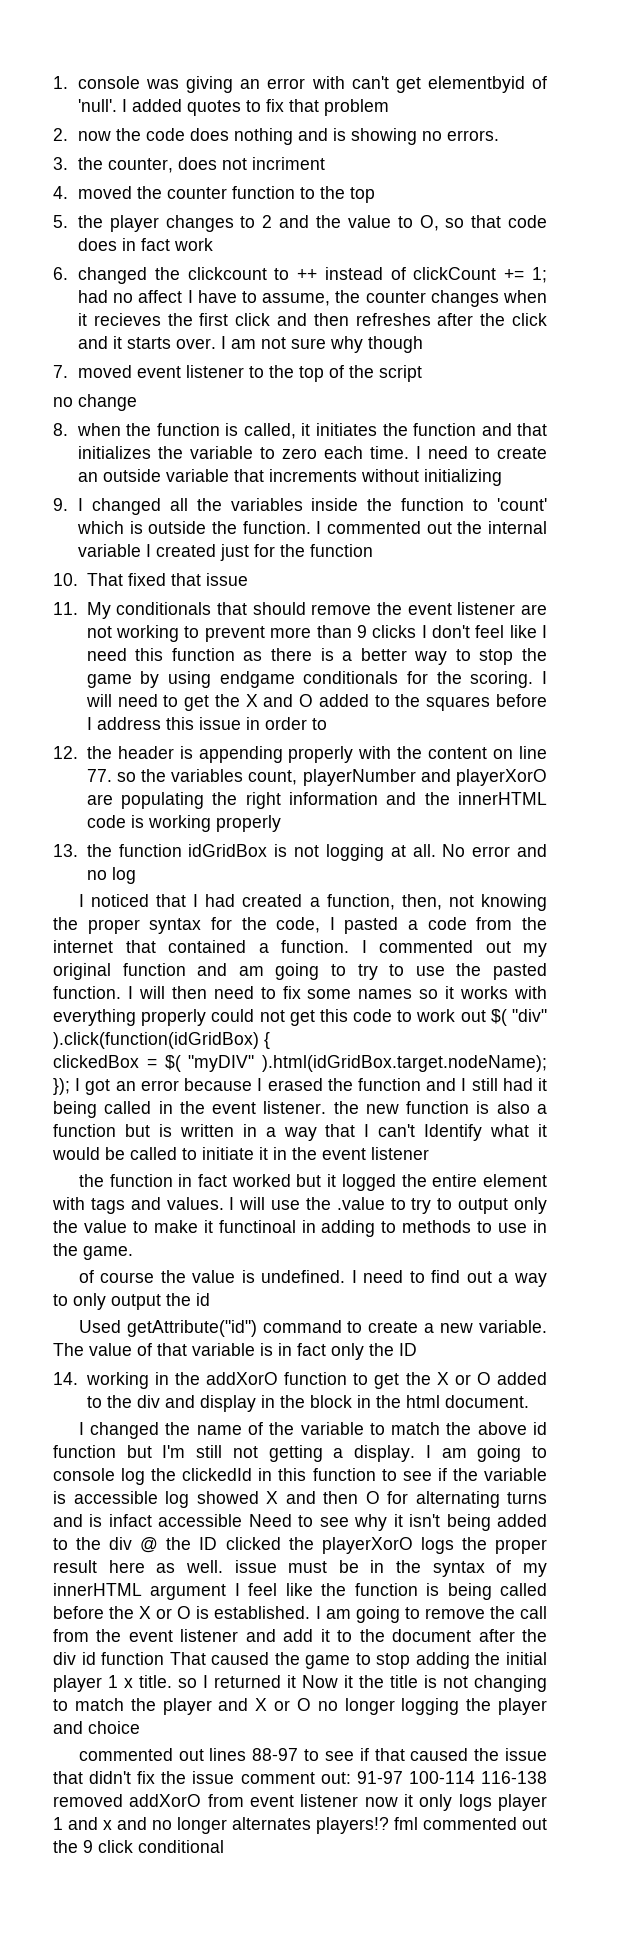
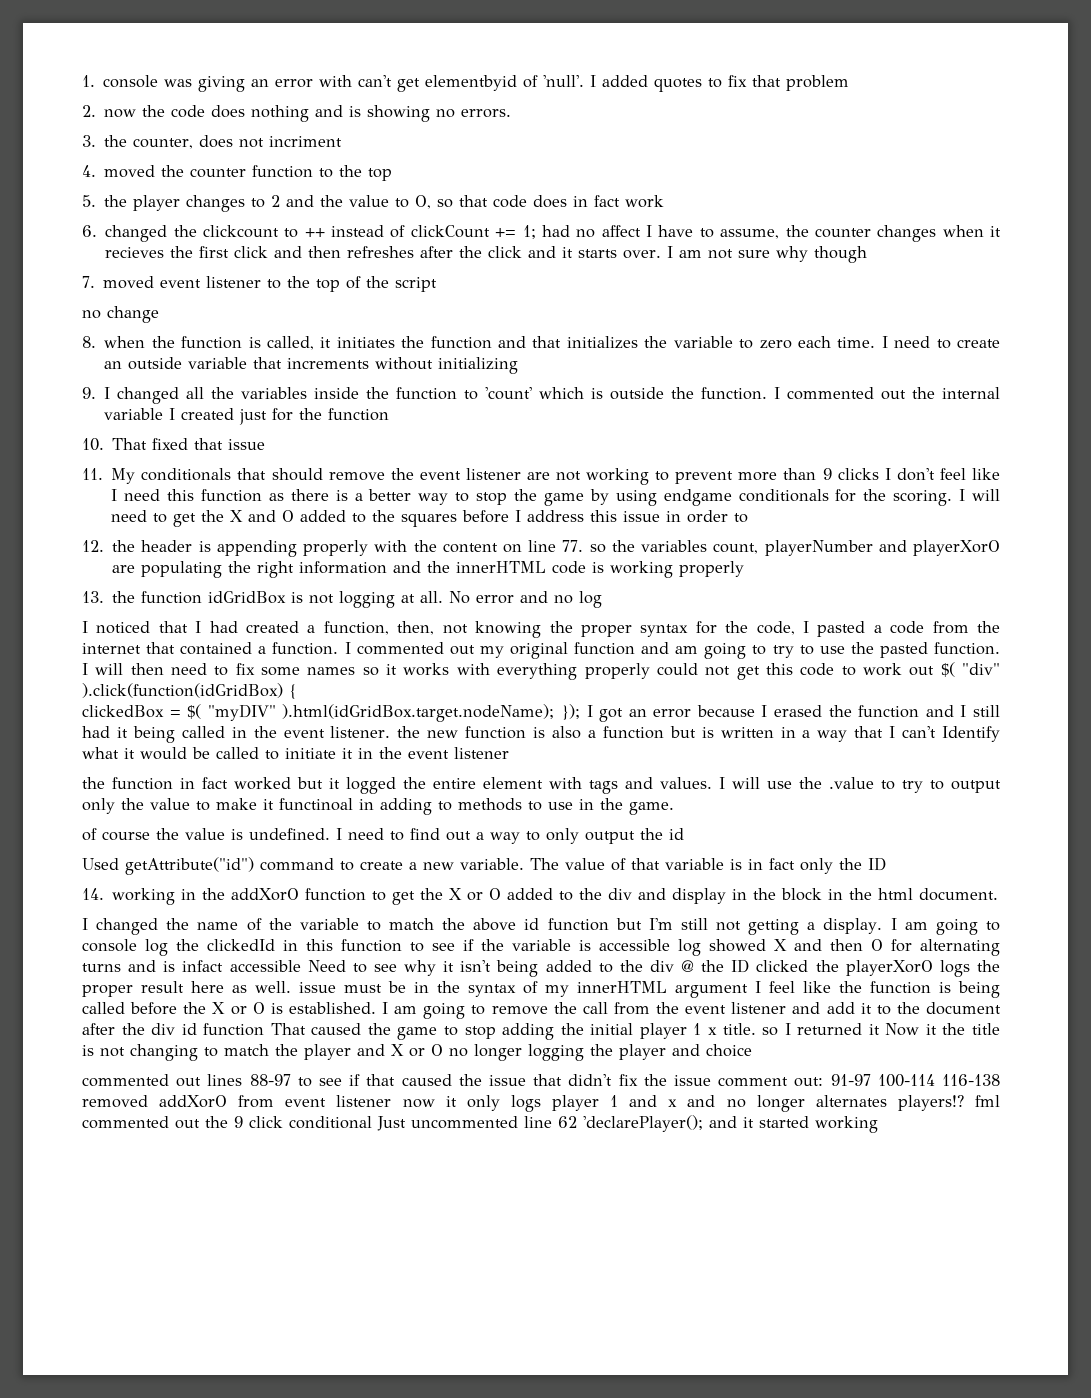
(224, 1846) none -> [377,1115,878,1133] Just uncommented line 62 'declarePlayer(); and it started working

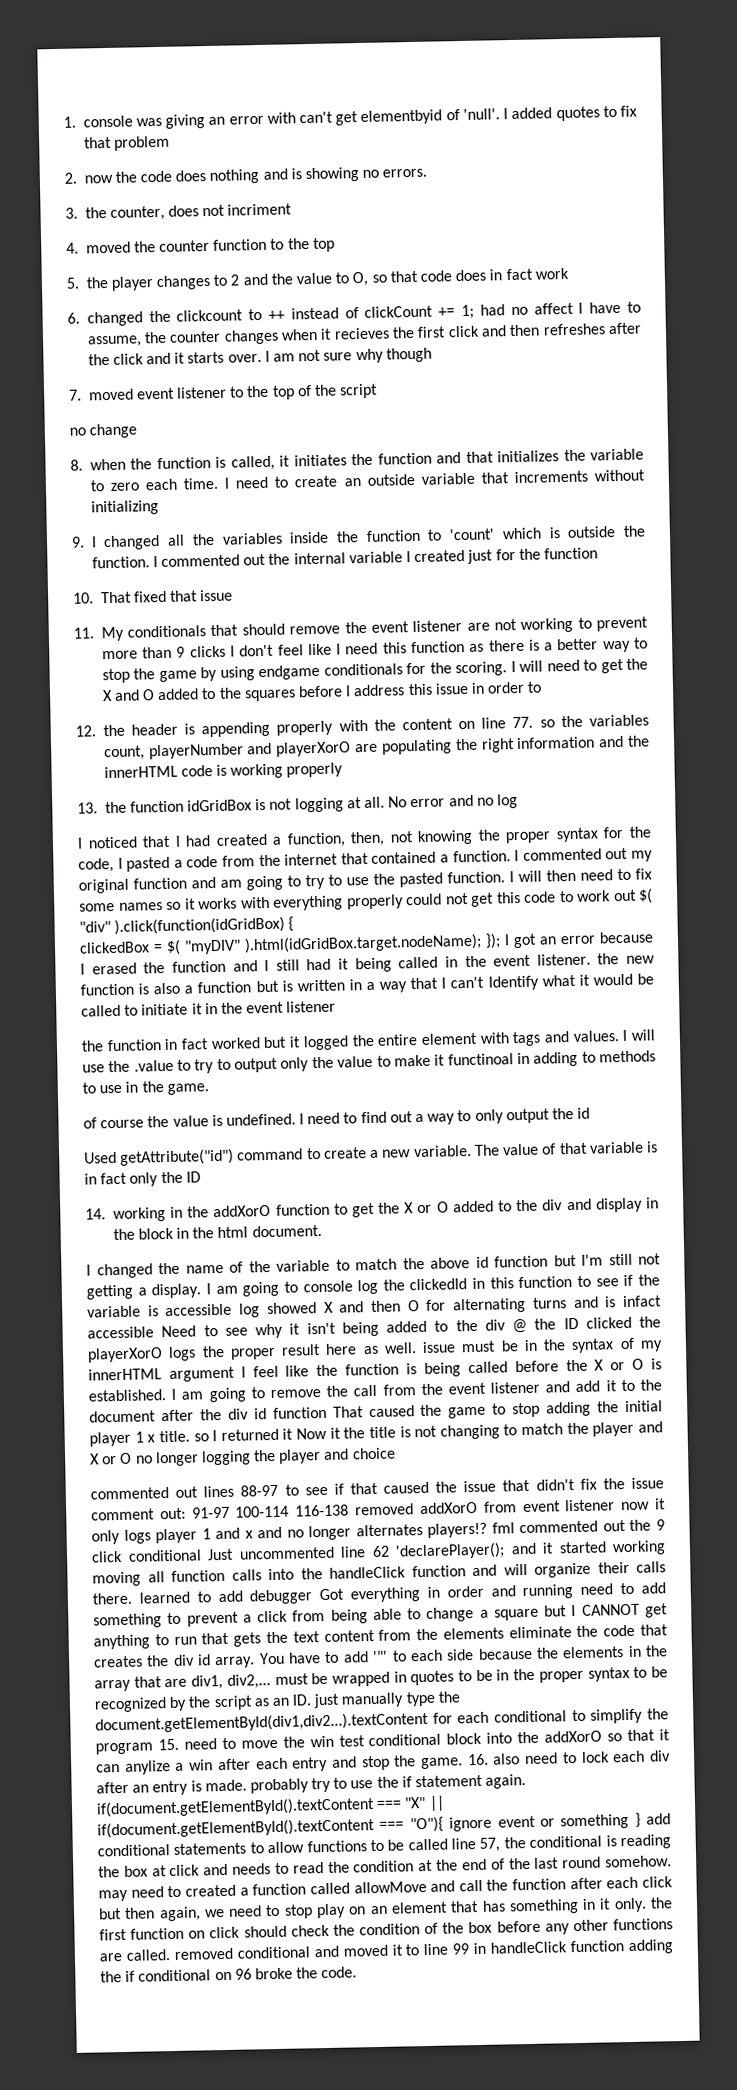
(878, 1124) none -> [92,1561,666,1587] [92,1582,666,1605] [93,1603,668,1629] [93,1624,668,1650] [94,1645,669,1669] [94,1666,668,1692] [94,1691,460,1713] [95,1708,670,1734] [95,1729,670,1755] [96,1750,671,1775] [96,1774,527,1796] [96,1795,445,1818] [97,1812,671,1839] [97,1834,671,1857] [98,1855,672,1878] [98,1876,674,1902] [98,1897,673,1922] [99,1918,674,1941] [99,1939,673,1962] [100,1966,358,1983] moving all function calls into the handleClick function and will organize their calls there. learned to add debugger Got everything in order and running need to add something to prevent a click from being able to change a square but I CANNOT get anything to run that gets the text content from the elements eliminate the code that creates the div id array. You have to add '"' to each side because the elements in the array that are div1, div2,... must be wrapped in quotes to be in the proper syntax to be recognized by the script as an ID. just manually type the document.getElementById(div1,div2...).textContent for each conditional to simplify the program 15. need to move the win test conditional block into the addXorO so that it can anylize a win after each entry and stop the game. 16. also need to lock each div after an entry is made. probably try to use the if statement again. if(document.getElementById().textContent === "X" || if(document.getElementById().textContent === "O"){ ignore event or something } add conditional statements to allow functions to be called line 57, the conditional is reading the box at click and needs to read the condition at the end of the last round somehow. may need to created a function called allowMove and call the function after each click but then again, we need to stop play on an element that has something in it only. the first function on click should check the condition of the box before any other functions are called. removed conditional and moved it to line 99 in handleClick function adding the if conditional on 96 broke the code.

